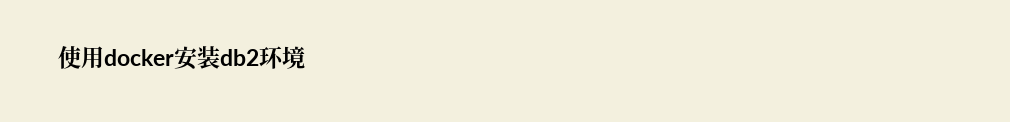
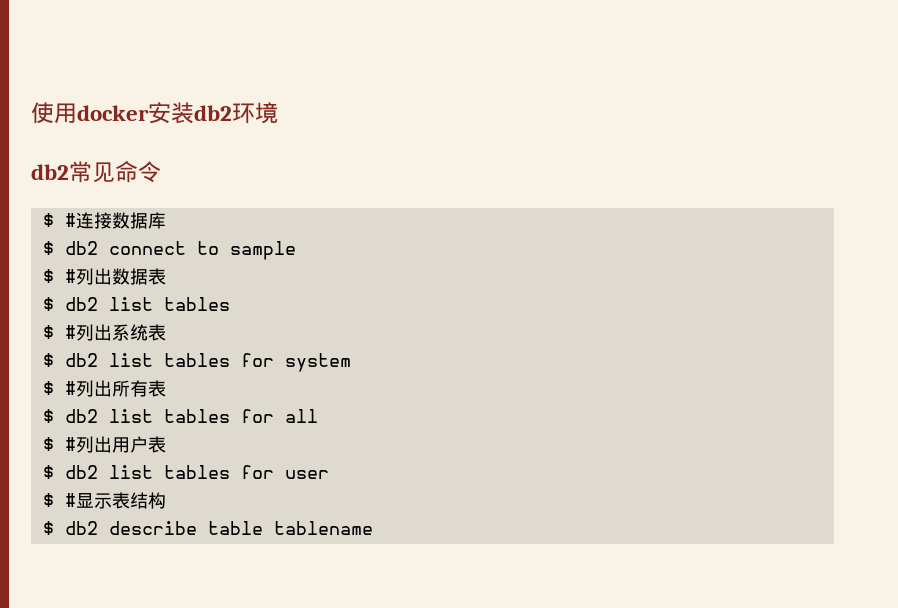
(305, 57) none -> [31,161,161,183] [43,212,166,229] [43,241,296,260] [43,268,166,285] [43,297,230,311] [43,324,166,341] [43,353,351,372] [43,380,166,397] [43,409,318,423] [43,436,166,453] [43,465,329,479] [43,492,166,509] [43,521,373,535] // db2常见命令 // $ #连接数据库 // $ db2 connect to sample // $ #列出数据表 // $ db2 list tables // $ #列出系统表 // $ db2 list tables for system // $ #列出所有表 // $ db2 list tables for all // $ #列出用户表 // $ db2 list tables for user // $ #显示表结构 // $ db2 describe table tablename

